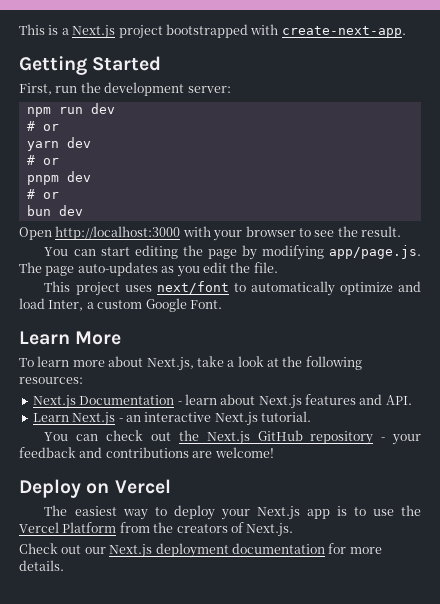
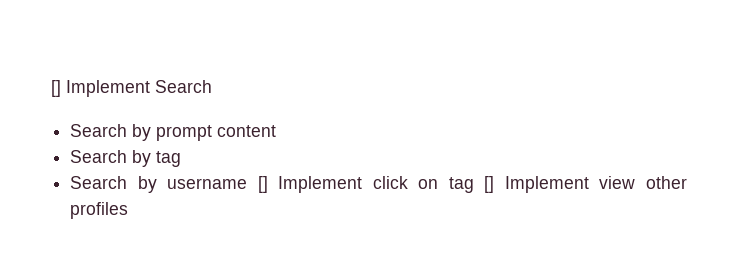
[19,24,406,39] [19,56,162,75] [19,82,231,96] [26,103,115,117] [26,121,59,131] [26,137,91,151] [26,155,59,165] [26,171,91,185] [26,189,59,199] [26,205,83,216] [19,226,401,241] [44,245,422,260] [19,262,278,277] [44,281,422,296] [19,298,222,312] [19,331,122,345] [19,356,362,371] [19,377,83,384] [32,394,412,409] [32,411,311,426] [44,430,422,445] [19,447,274,458] [19,479,171,498] [44,505,422,520] [19,522,294,537] [19,543,382,558] [19,560,64,571] This is a Next.js project bootstrapped with create-next-app. // Getting Started // First, run the development server: // npm run dev // # or // yarn dev // # or // pnpm dev // # or // bun dev // Open http://localhost:3000 with your browser to see the result. // You can start editing the page by modifying app/page.js. The page auto-updates as you edit the file. // This project uses next/font to automatically optimize and load Inter, a custom Google Font. // Learn More // To learn more about Next.js, take a look at the following resources: // Next.js Documentation - learn about Next.js features and API. // Learn Next.js - an interactive Next.js tutorial. // You can check out the Next.js GitHub repository - your feedback and contributions are welcome! // Deploy on Vercel // The easiest way to deploy your Next.js app is to use the Vercel Platform from the creators of Next.js. // Check out our Next.js deployment documentation for more details. -> [51,80,212,97] [70,124,277,141] [70,150,182,167] [70,176,687,193] [70,202,129,219] [] Implement Search // Search by prompt content // Search by tag // Search by username [] Implement click on tag [] Implement view other profiles

